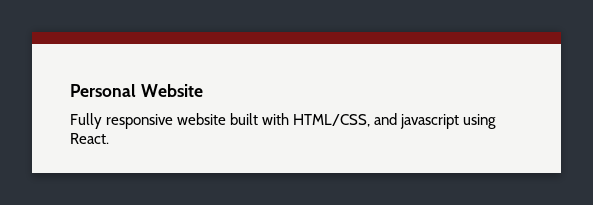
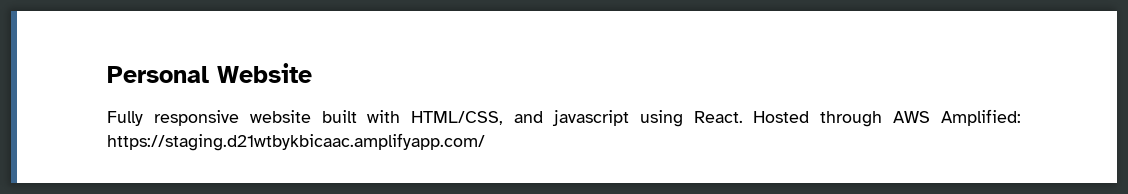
(109, 138) none -> [753,109,1021,127] [107,133,485,151] Hosted through AWS Amplified: https://staging.d21wtbykbicaac.amplifyapp.com/

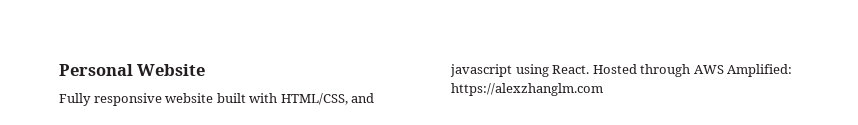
[107,133,485,151] https://staging.d21wtbykbicaac.amplifyapp.com/ -> [451,83,603,96] https://alexzhanglm.com

